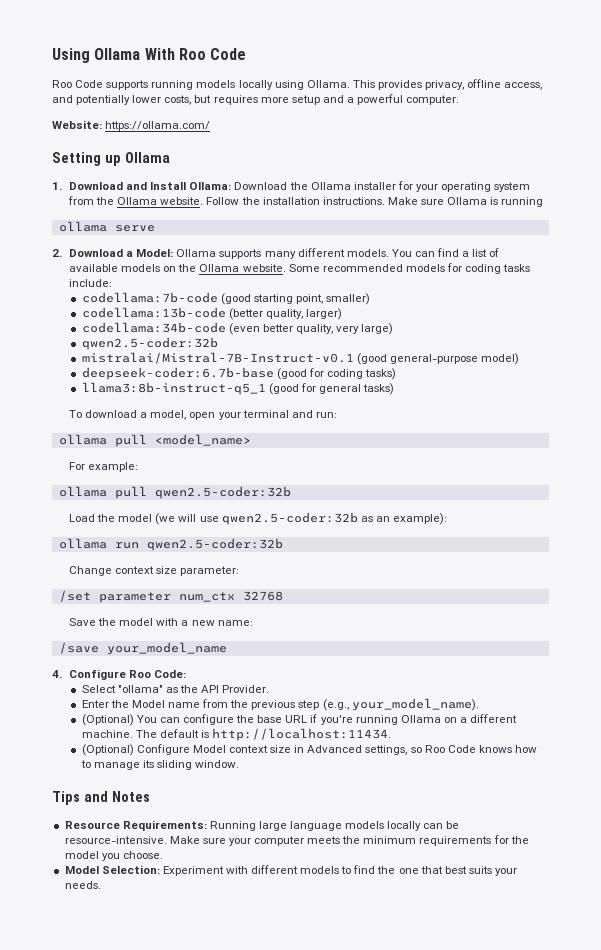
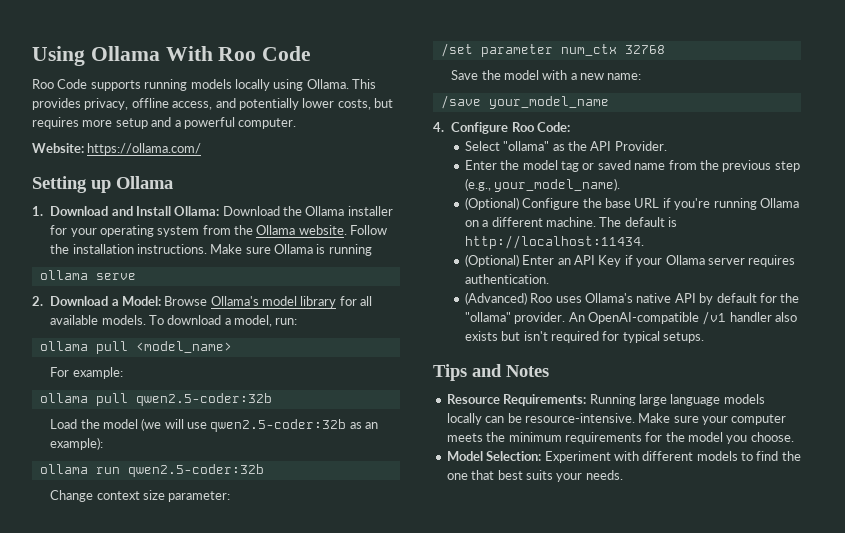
[176,248,500,259] [69,263,531,274] [69,279,113,287] [81,292,371,305] [81,307,342,320] [81,322,394,335] [81,337,218,350] [81,352,519,365] [81,367,397,380] [81,382,395,395] [69,410,313,420] Ollama supports many different models. You can find a list of available models on the Ollama website. Some recommended models for coding tasks include: // codellama:7b-code (good starting point, smaller) // codellama:13b-code (better quality, larger) // codellama:34b-code (even better quality, very large) // qwen2.5-coder:32b // mistralai/Mistral-7B-Instruct-v0.1 (good general-purpose model) // deepseek-coder:6.7b-base (good for coding tasks) // llama3:8b-instruct-q5_1 (good for general tasks) // To download a model, open your terminal and -> [164,296,373,308] [50,315,273,327] Browse Ollama's model library for all available models. To download a model,
[131,700,165,708] Model -> [522,160,631,172] model tag or saved
[136,714,234,725] You can configure -> [522,198,580,210] Configure
[136,744,537,755] [80,760,240,770] Configure Model context size in Advanced settings, so Roo Code knows how to manage its sliding window. -> [522,255,796,267] [464,274,549,284] [464,292,800,305] [464,311,798,325] [464,331,705,343] Enter an API Key if your Ollama server requires authentication. // (Advanced) Roo uses Ollama's native API by default for the "ollama" provider. An OpenAI-compatible /v1 handler also exists but isn't required for typical setups.

